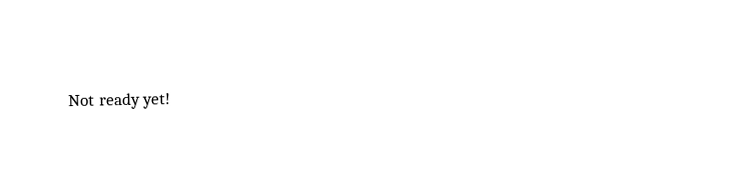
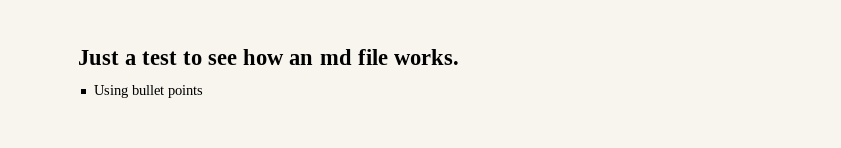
[68,92,172,110] Not ready yet! -> [78,49,459,65] [93,85,203,98] Just a test to see how an md file works. // Using bullet points

